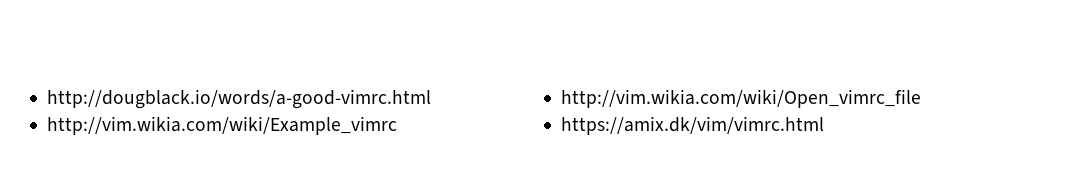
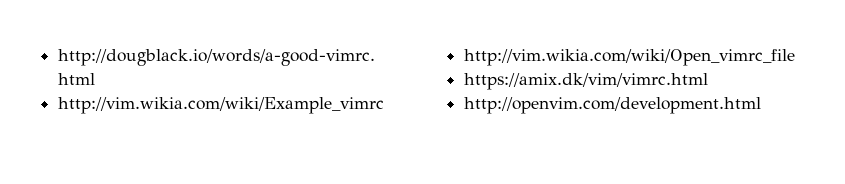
(825, 125) none -> [464,97,762,114] // http://openvim.com/development.html

